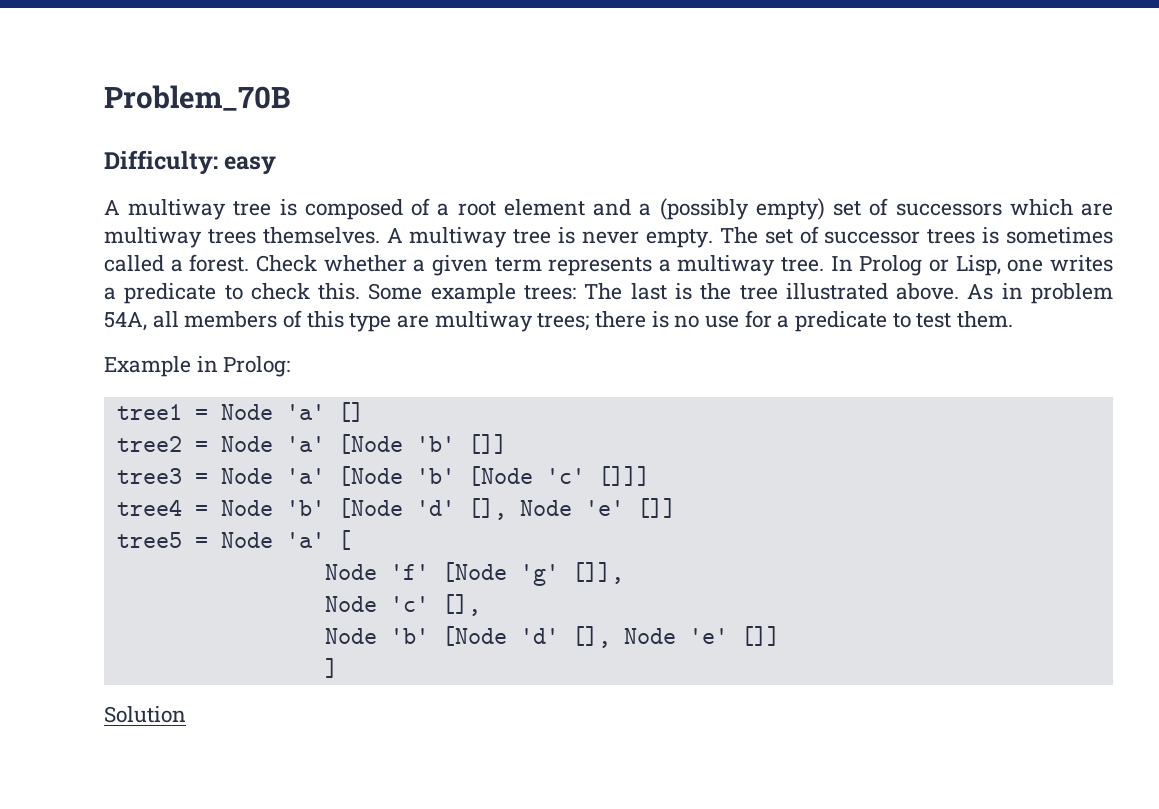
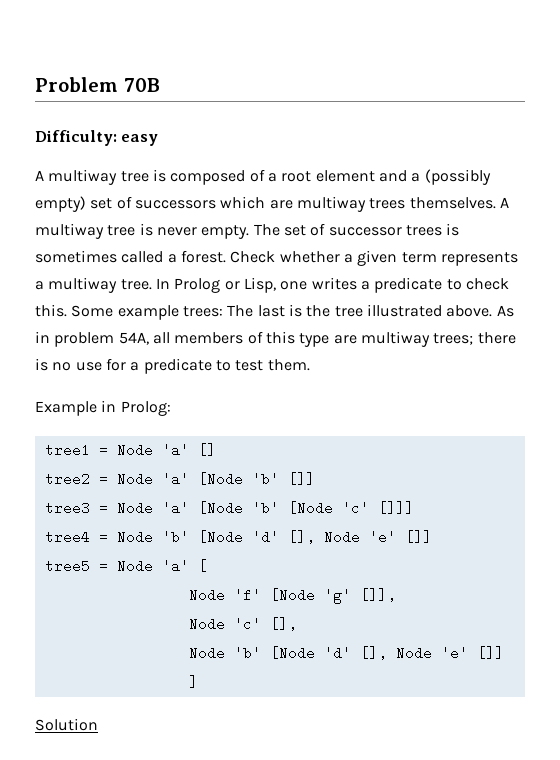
[104,85,291,111] Problem_70B -> [35,77,160,92] Problem 70B

